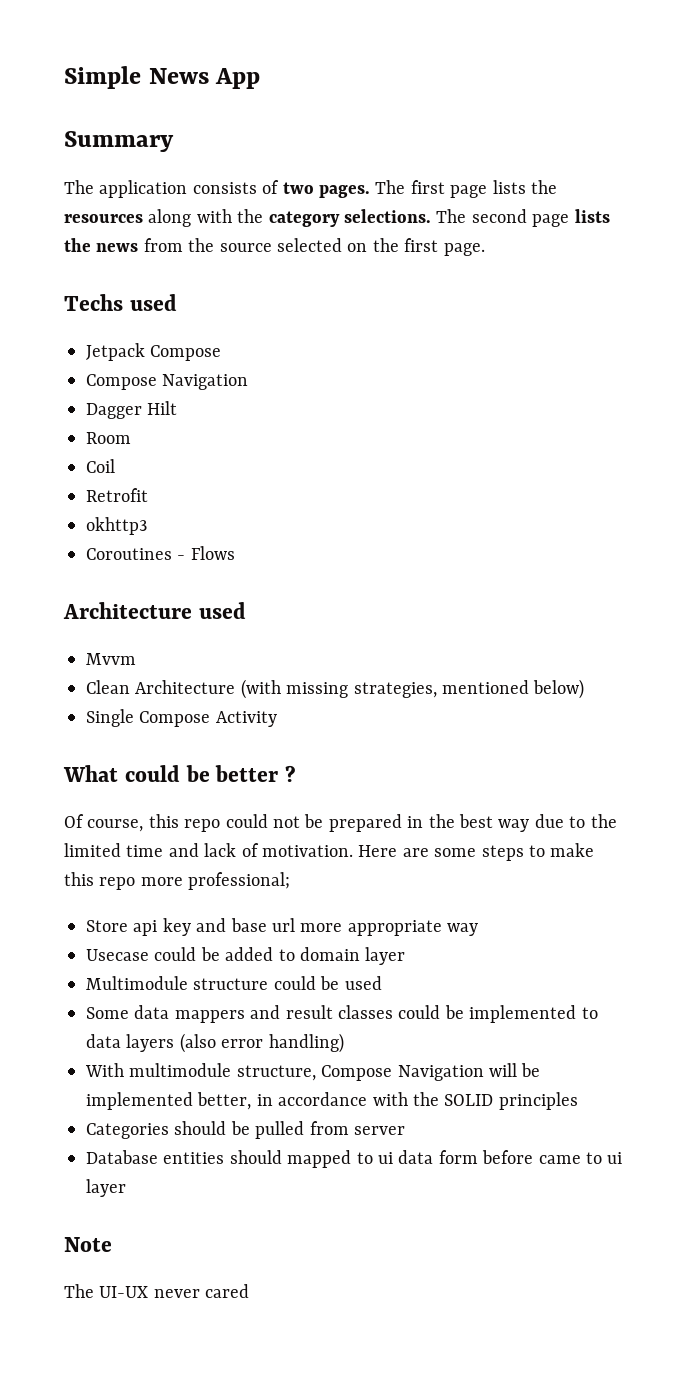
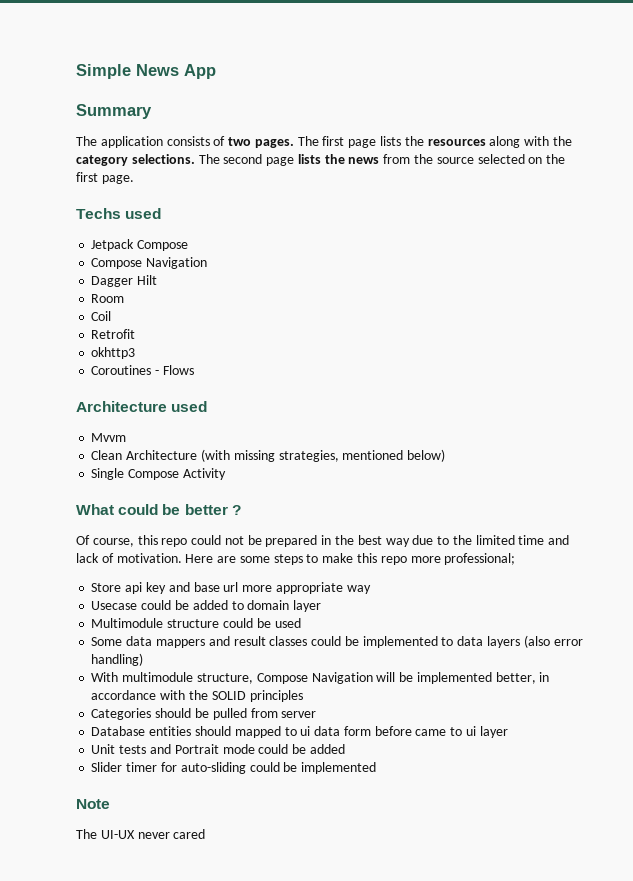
(126, 1188) none -> [91,744,345,754] [91,762,377,774] // Unit tests and Portrait mode could be added // Slider timer for auto-sliding could be implemented

